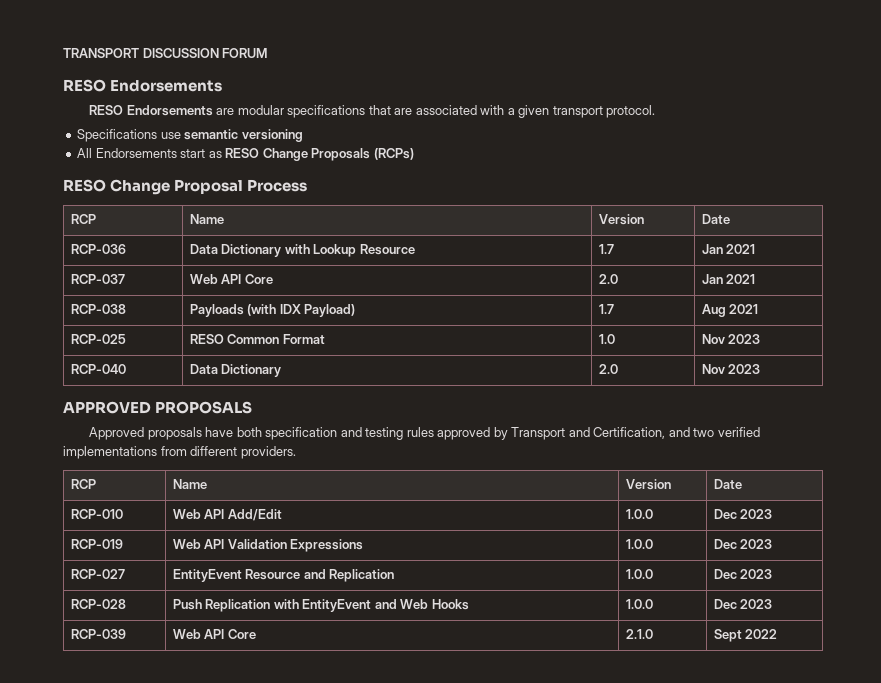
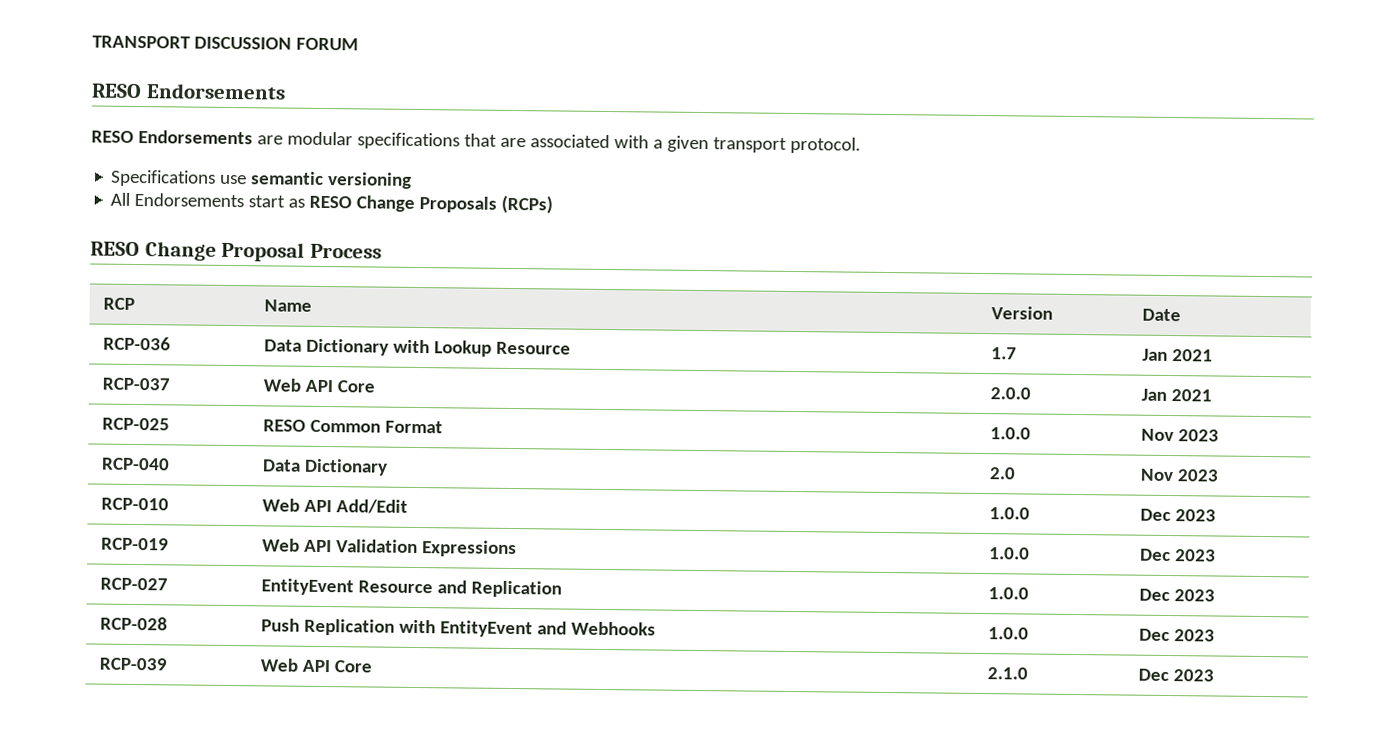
[598,274,618,284] [701,274,756,284] [70,304,126,314] [189,304,356,317] [598,304,614,314] [701,304,759,317] 2.0 | Jan 2021 // RCP-038 | Payloads (with IDX Payload) | 1.7 | Aug 2021 -> [989,387,1031,400] [1140,388,1212,402] 2.0.0 | Jan 2021
[598,334,615,344] 1.0 -> [989,427,1031,440] 1.0.0
[63,401,253,414] [89,427,760,440] [63,446,296,459] [70,479,96,489] [172,479,207,489] [625,479,671,490] [713,479,742,489] // APPROVED PROPOSALS // Approved proposals have both specification and testing rules approved by Transport and Certification, and two verified implementations from different providers. // RCP | Name | Version | Date -> (1219, 475) none
[400,599,469,610] Web Hooks -> [570,621,656,636] Webhooks
[713,629,778,642] Sept 2022 -> [1137,668,1214,682] Dec 2023

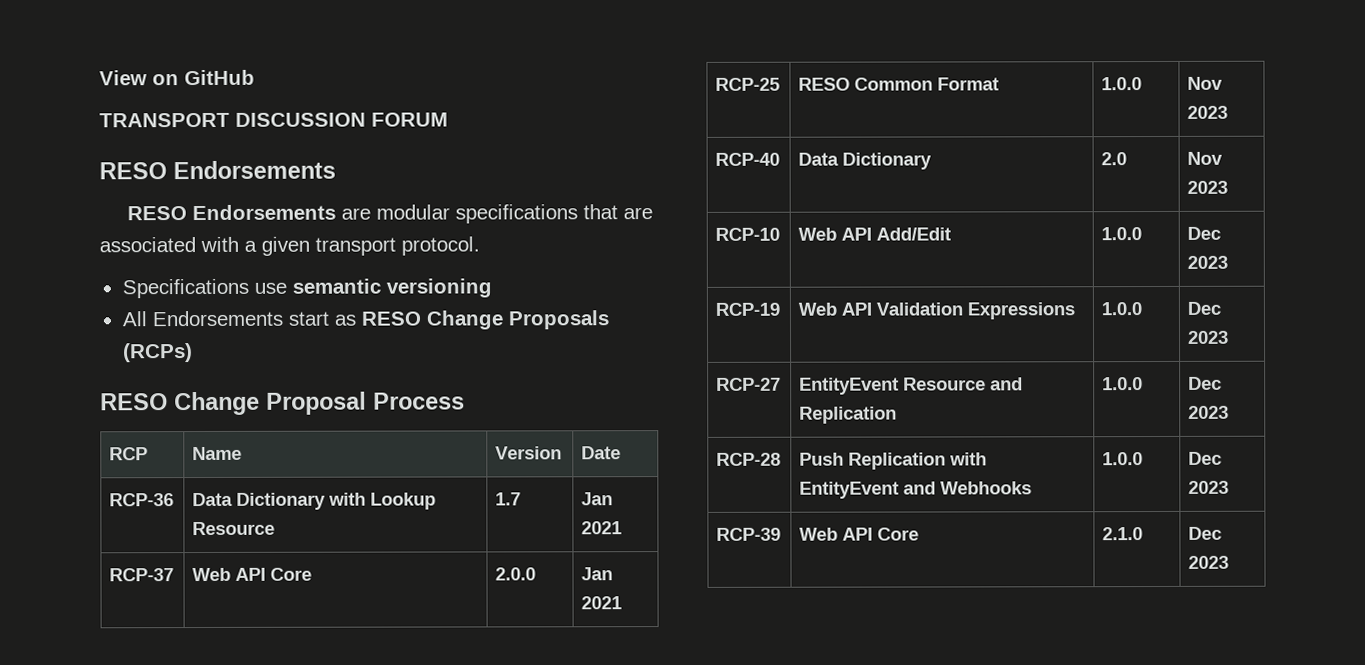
(92, 42) none -> [99,69,255,86] View on GitHub //
[102,336,171,351] RCP-036 -> [109,493,175,507] RCP-36
[101,377,170,391] RCP-037 -> [109,568,175,582] RCP-37
[101,417,170,431] RCP-025 -> [715,77,781,91] RCP-25
[100,457,170,471] RCP-040 -> [715,152,781,166] RCP-40
[100,497,169,511] RCP-010 -> [715,227,781,241] RCP-10
[100,537,169,551] RCP-019 -> [715,302,781,316] RCP-19
[99,577,168,591] RCP-027 -> [716,377,782,391] RCP-27
[99,616,168,631] RCP-028 -> [716,452,782,466] RCP-28
[98,657,167,671] RCP-039 -> [716,527,782,541] RCP-39

